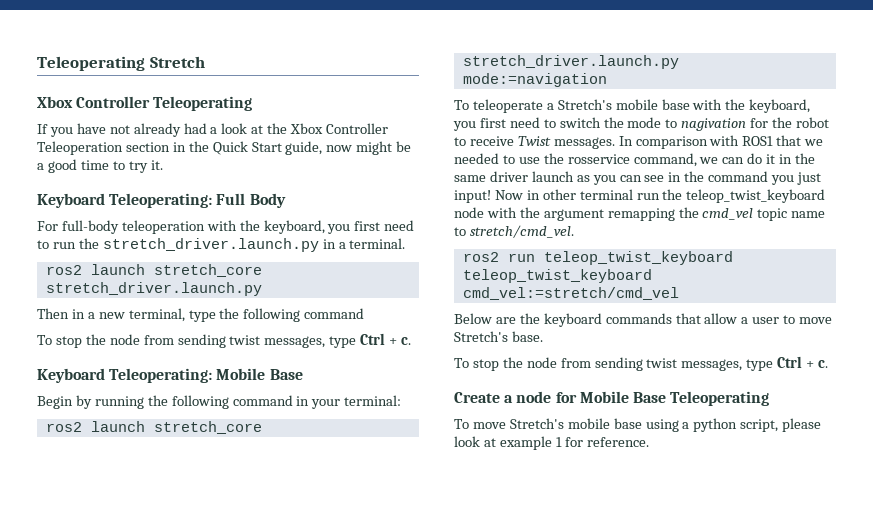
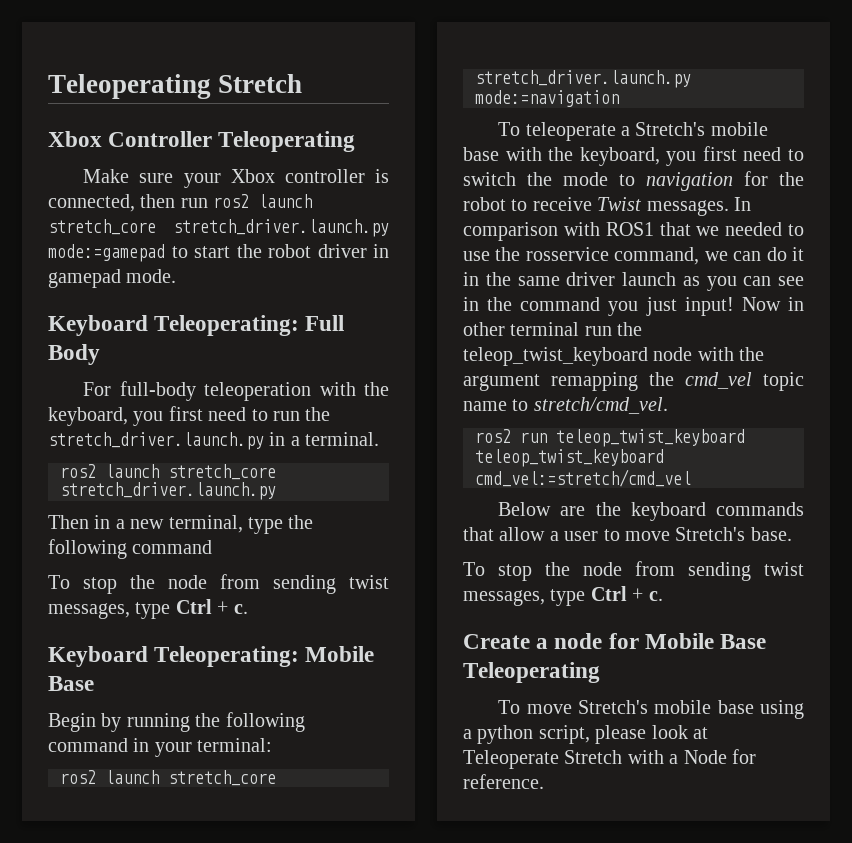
[37,123,389,137] [37,141,412,155] [37,159,163,173] If you have not already had a look at the Xbox Controller Teleoperation section in the Quick Start guide, now might be a good time to try it. -> [83,169,390,188] [48,194,313,212] [48,219,389,237] [48,244,389,262] [48,269,177,288] Make sure your Xbox controller is connected, then run ros2 launch stretch_core stretch_driver.launch.py mode:=gamepad to start the robot driver in gamepad mode.
[681,118,747,131] nagivation -> [646,172,733,191] navigation
[499,436,562,450] example 1 -> [463,750,727,769] Teleoperate Stretch with a Node

